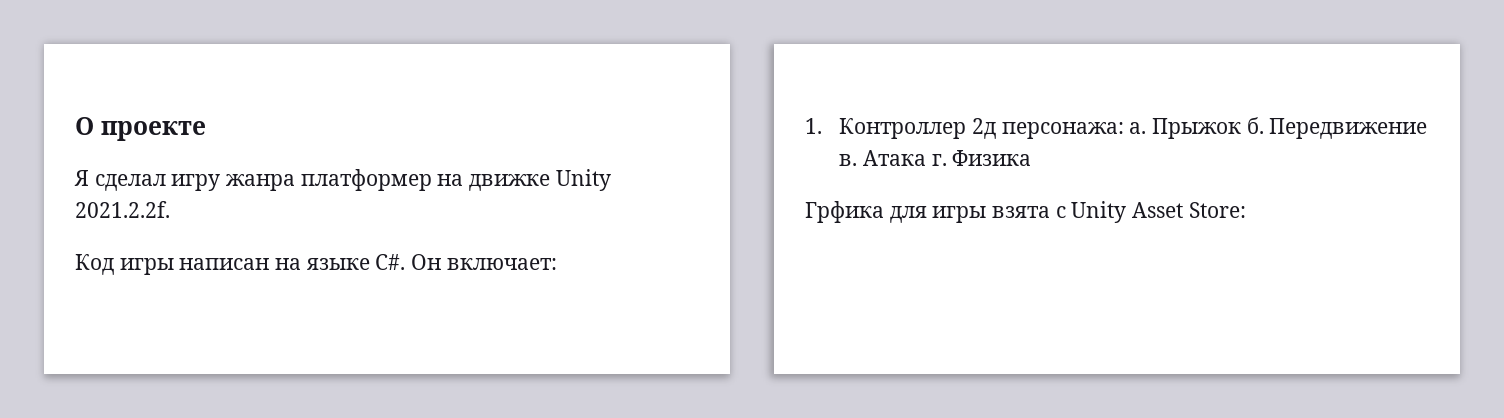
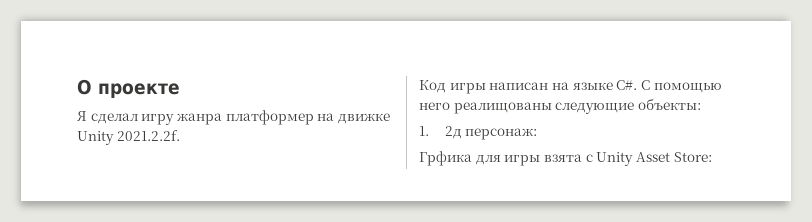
[411,254,557,270] [805,117,1428,139] [839,150,1032,166] Он включает: // 1. Контроллер 2д персонажа: а. Прыжок б. Передвижение в. Атака г. Физика -> [640,80,722,93] [419,98,701,114] [419,126,538,140] С помощью него реалищованы следующие объекты: // 1. 2д персонаж:

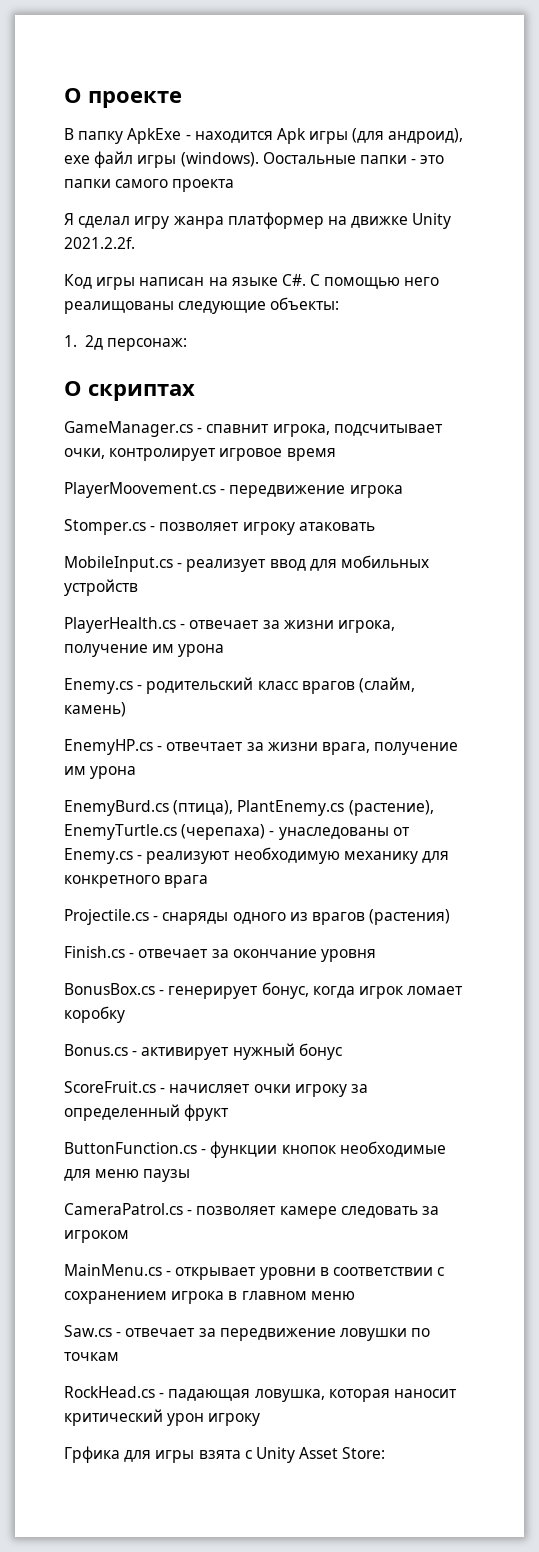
(180, 90) none -> [64,128,464,144] [64,151,445,168] [64,179,235,192] // В папку ApkExe - находится Apk игры (для андроид), exe файл игры (windows). Оостальные папки - это папки самого проекта
(538, 134) none -> [64,381,195,401] [64,421,443,437] [64,448,336,461] [64,482,403,498] [64,519,375,535] [64,555,429,572] [64,579,138,596] [64,617,395,633] [64,644,225,657] [64,677,415,694] [64,702,126,717] [64,739,459,755] [64,766,137,779] [64,800,434,816] [64,824,410,840] [64,847,449,864] [64,875,209,888] [64,909,451,925] [64,946,376,962] [64,982,464,999] [64,1006,125,1023] [64,1043,342,1060] [64,1081,368,1097] [64,1104,230,1121] [64,1141,446,1158] [64,1169,191,1182] [64,1203,439,1219] [64,1230,129,1243] [64,1264,445,1280] [64,1291,355,1304] [64,1325,431,1341] [64,1352,119,1361] [64,1386,457,1402] [64,1409,261,1426] // О скриптах // GameManager.cs - спавнит игрока, подсчитывает очки, контролирует игровое время // PlayerMoovement.cs - передвижение игрока // Stomper.cs - позволяет игроку атаковать // MobileInput.cs - реализует ввод для мобильных устройств // PlayerHealth.cs - отвечает за жизни игрока, получение им урона // Enemy.cs - родительский класс врагов (слайм, камень) // EnemyHP.cs - отвечтает за жизни врага, получение им урона // EnemyBurd.cs (птица), PlantEnemy.cs (растение), EnemyTurtle.cs (черепаха) - унаследованы от Enemy.cs - реализуют необходимую механику для конкретного врага // Projectile.cs - снаряды одного из врагов (растения) // Finish.cs - отвечает за окончание уровня // BonusBox.cs - генерирует бонус, когда игрок ломает коробку // Bonus.cs - активирует нужный бонус // ScoreFruit.cs - начисляет очки игроку за определенный фрукт // ButtonFunction.cs - функции кнопок необходимые для меню паузы // CameraPatrol.cs - позволяет камере следовать за игроком // MainMenu.cs - открывает уровни в соответствии с сохранением игрока в главном меню // Saw.cs - отвечает за передвижение ловушки по точкам // RockHead.cs - падающая ловушка, которая наносит критический урон игроку

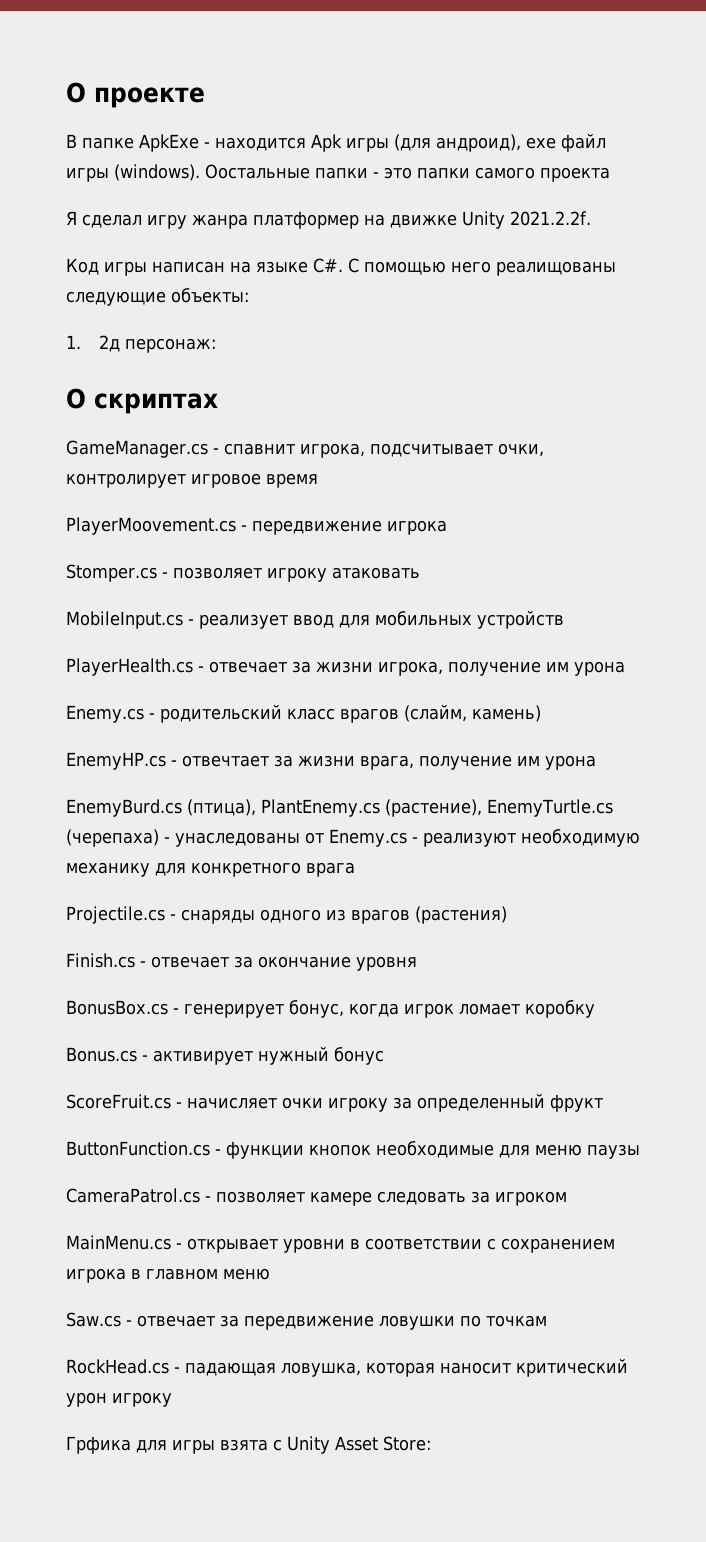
[78,131,124,144] папку -> [82,137,134,149] папке

